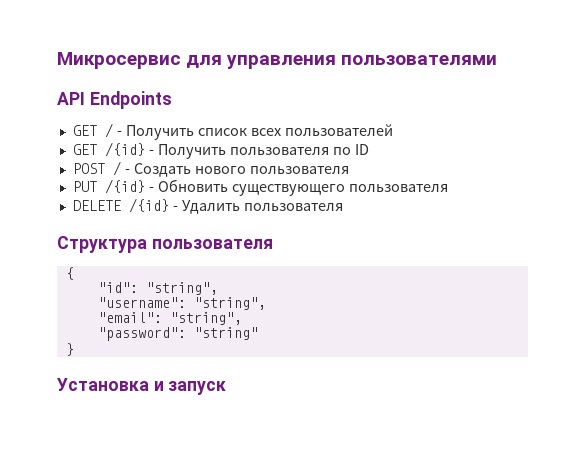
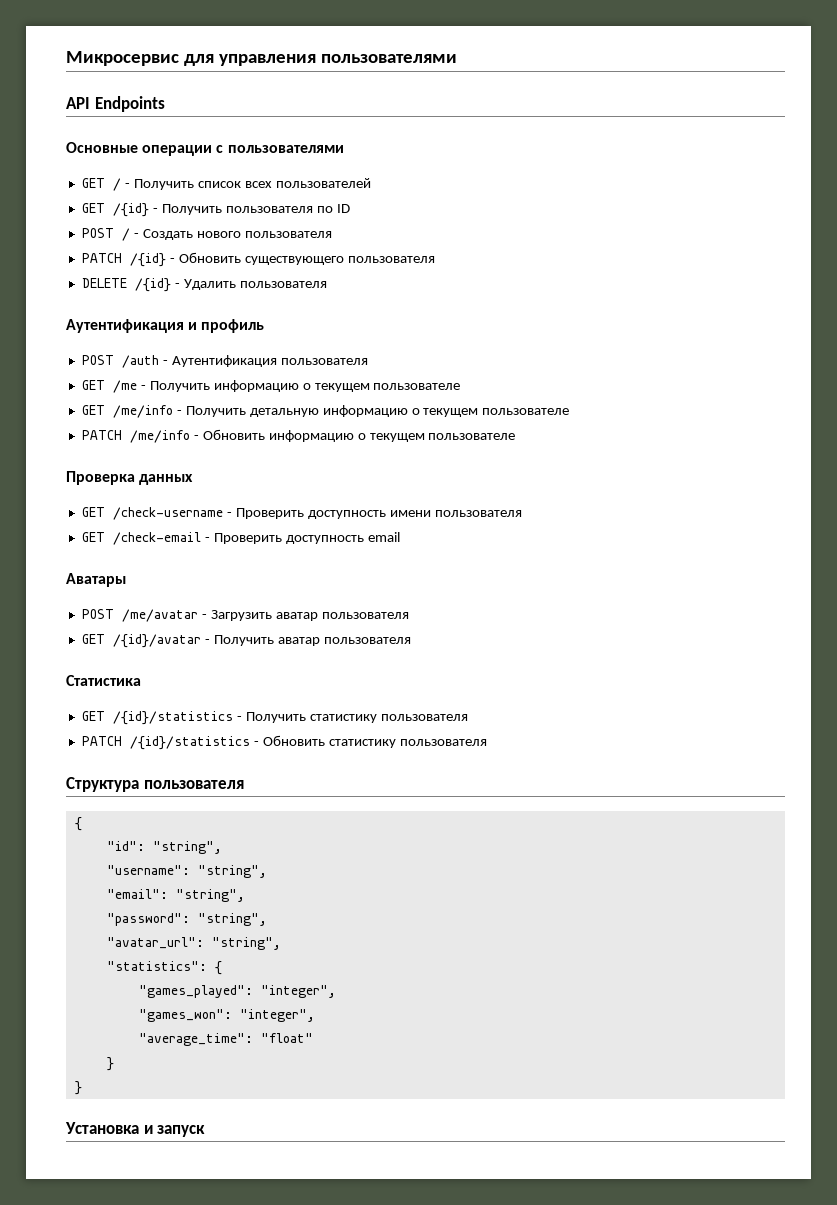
(172, 100) none -> [66,142,344,156] // Основные операции с пользователями
[72,181,97,192] PUT -> [81,253,122,263] PATCH
(343, 207) none -> [66,319,265,333] [81,355,368,368] [81,380,461,393] [81,405,570,418] [81,429,516,443] [66,471,194,485] [81,507,522,520] [81,532,400,545] [66,573,126,587] [81,609,409,622] [81,634,411,648] [66,675,141,686] [81,711,468,725] [81,735,487,750] // Аутентификация и профиль // POST /auth - Аутентификация пользователя // GET /me - Получить информацию о текущем пользователе // GET /me/info - Получить детальную информацию о текущем пользователе // PATCH /me/info - Обновить информацию о текущем пользователе // Проверка данных // GET /check-username - Проверить доступность имени пользователя // GET /check-email - Проверить доступность email // Аватары // POST /me/avatar - Загрузить аватар пользователя // GET /{id}/avatar - Получить аватар пользователя // Статистика // GET /{id}/statistics - Получить статистику пользователя // PATCH /{id}/statistics - Обновить статистику пользователя
[193,327,258,340] "string" -> [197,913,267,926] [106,937,281,950] [106,961,222,975] [138,985,336,998] [138,1009,315,1022] [138,1033,313,1046] [106,1057,114,1071] "string", // "avatar_url": "string", // "statistics": { // "games_played": "integer", // "games_won": "integer", // "average_time": "float" // }

